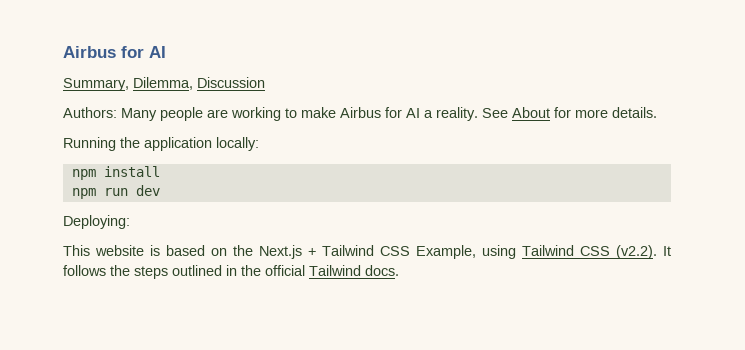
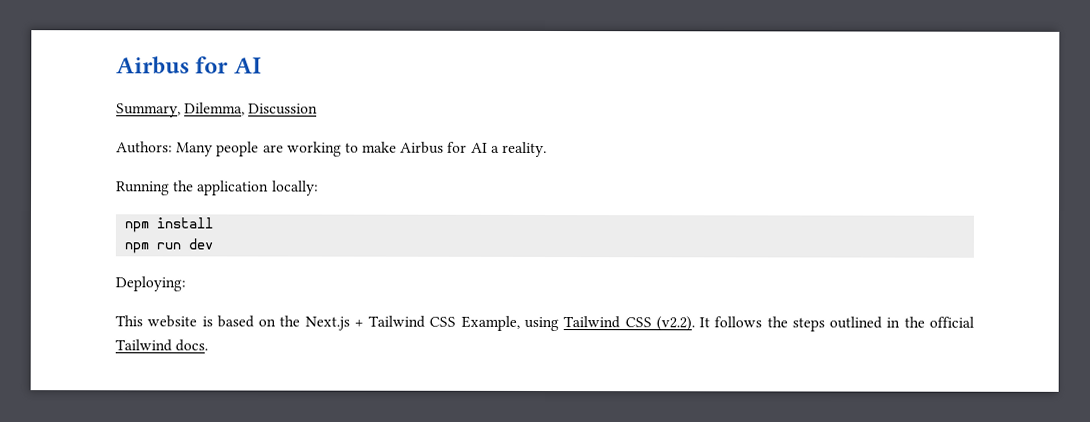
[482,107,657,118] See About for more details. -> (548, 149) none

